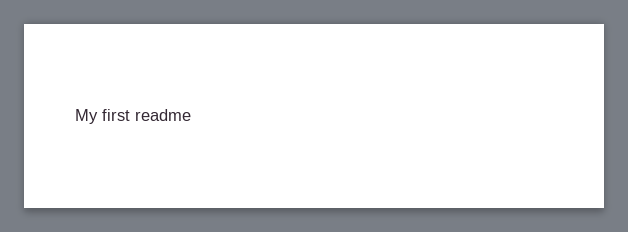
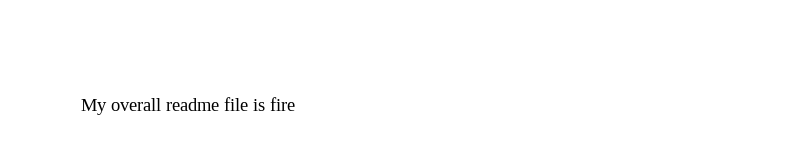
[102,109,191,121] first readme -> [111,97,295,111] overall readme file is fire

